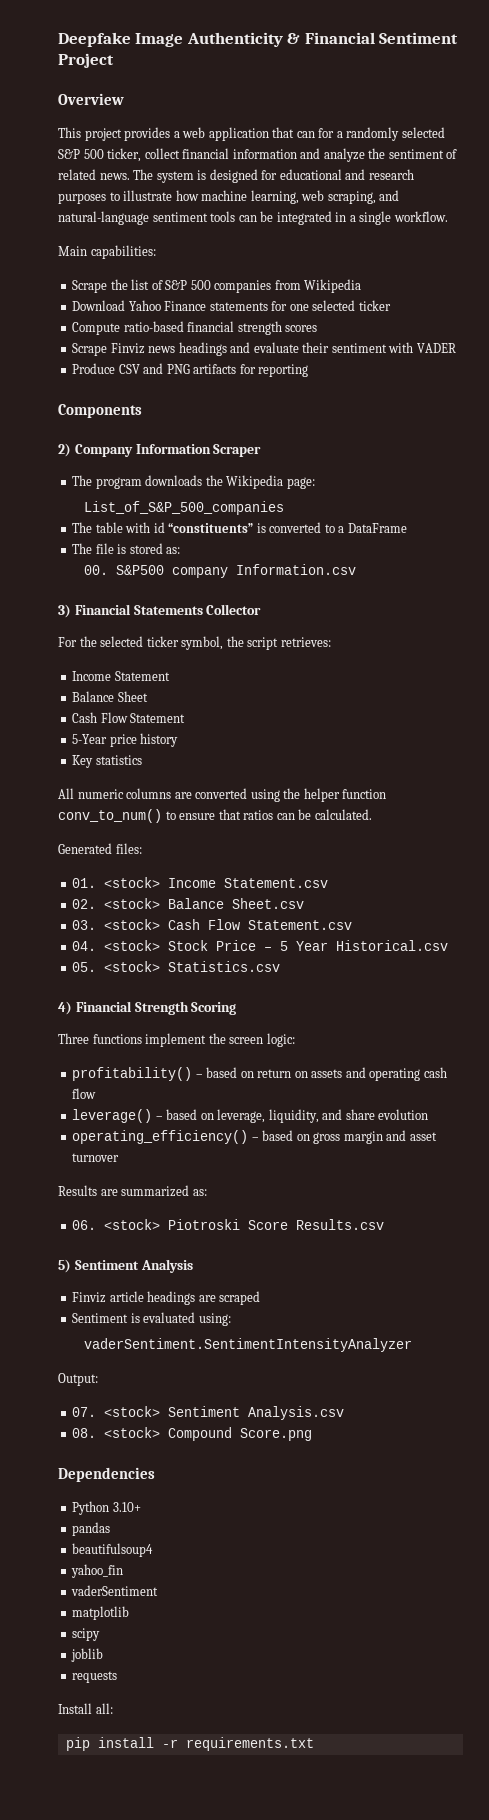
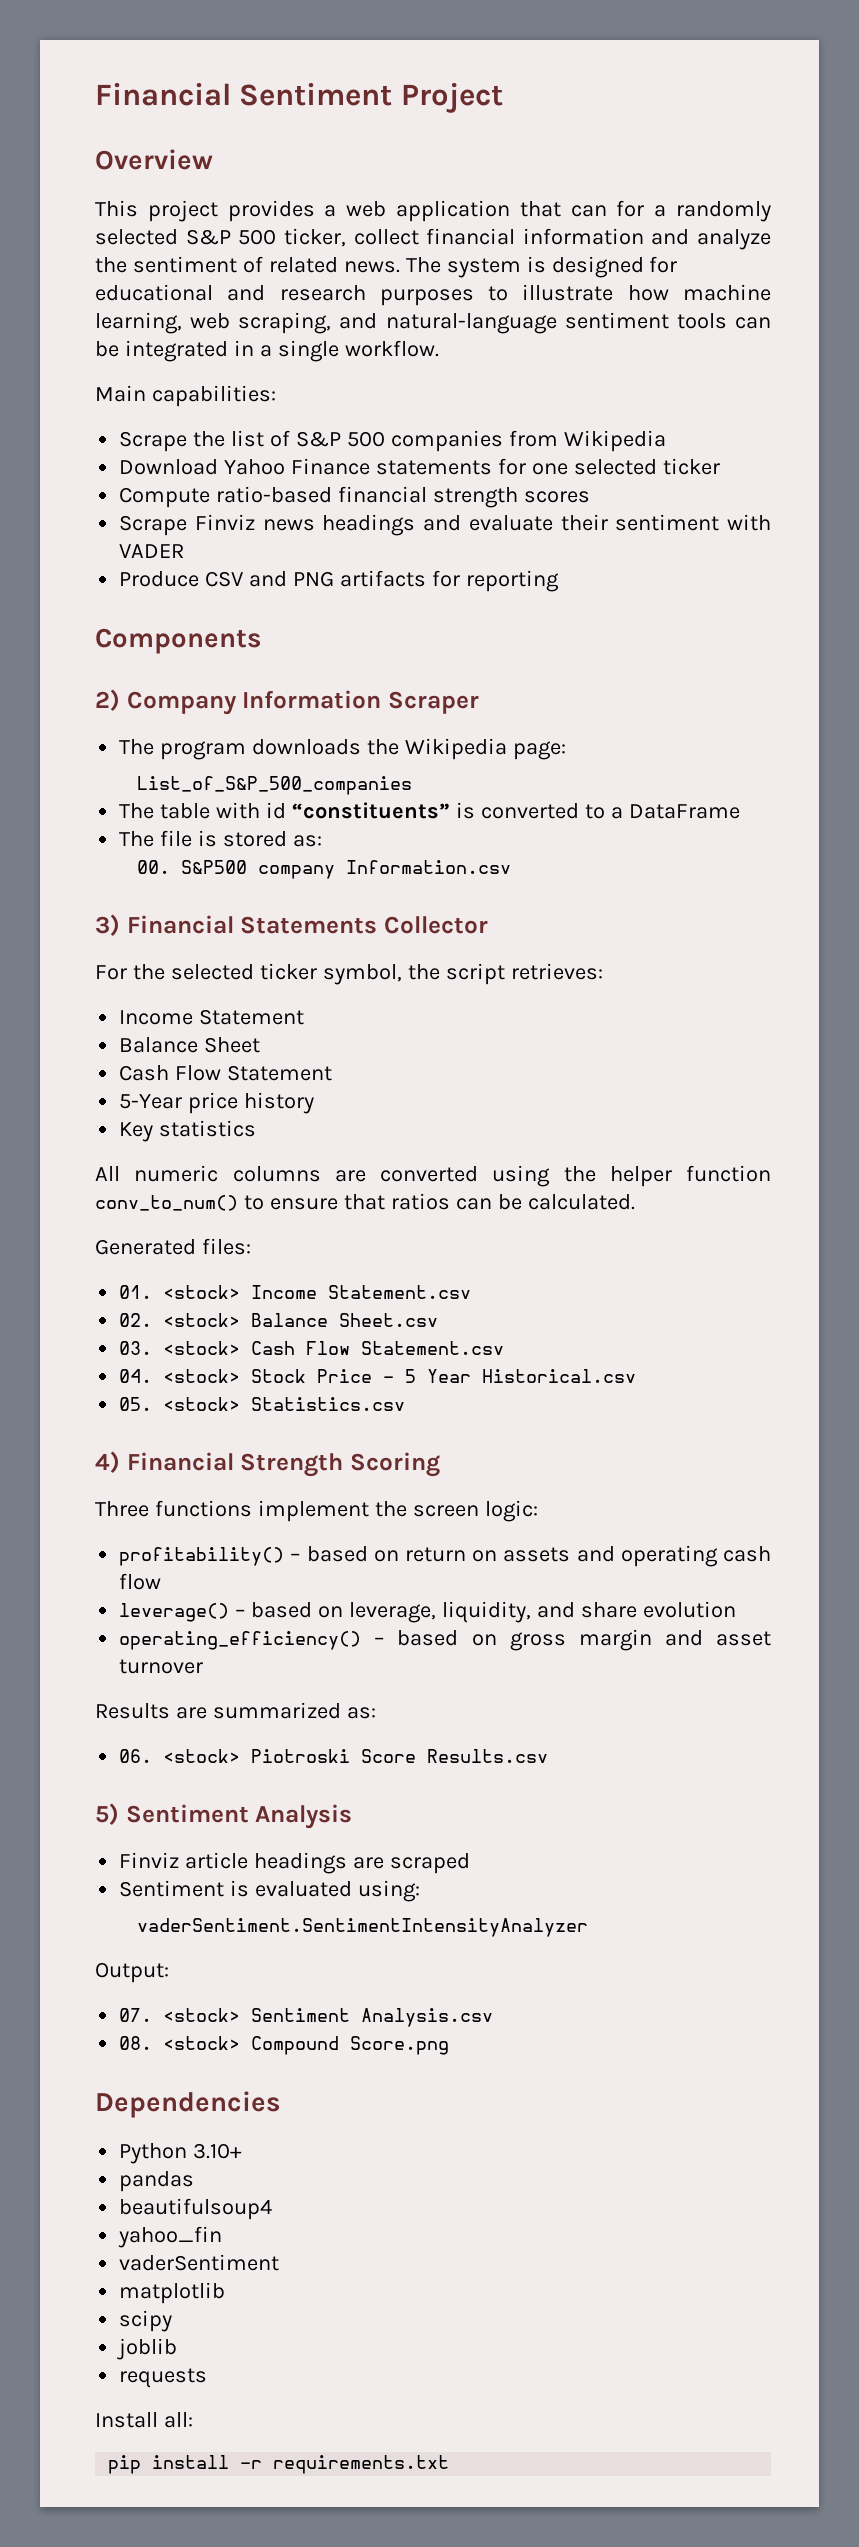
[58,32,301,47] Deepfake Image Authenticity & -> (95, 94) none

